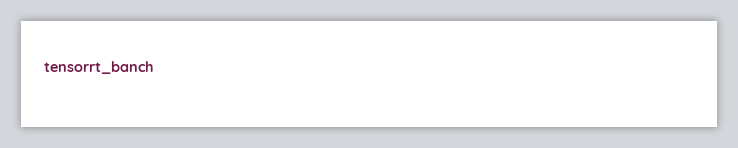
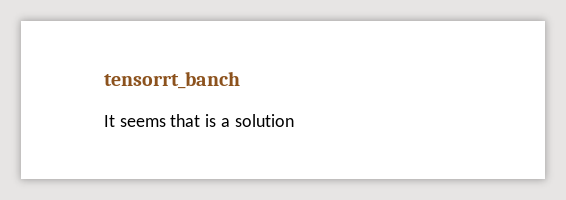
(154, 67) none -> [104,114,294,127] // It seems that is a solution

